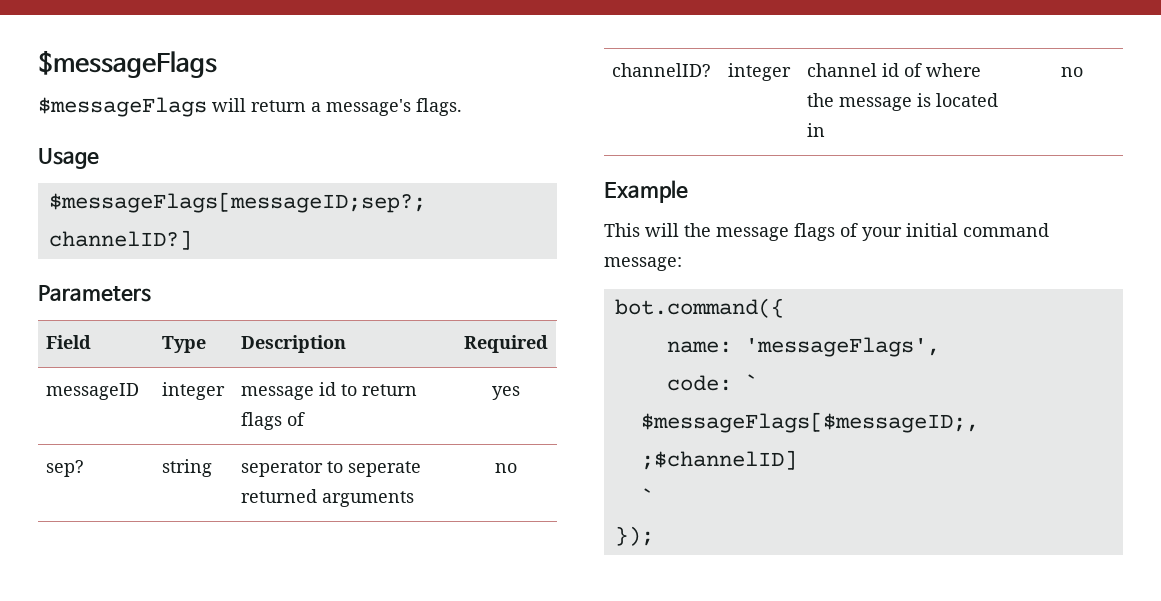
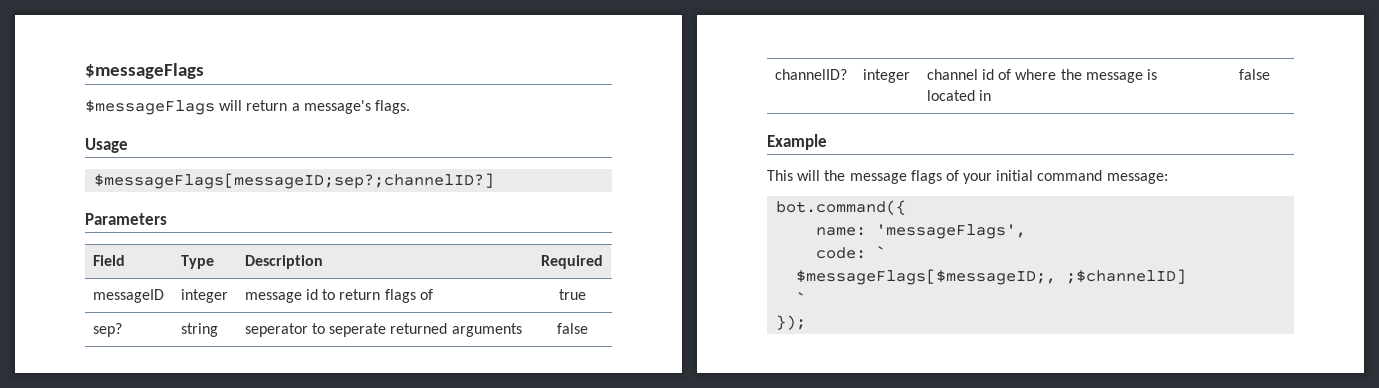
[491,386,520,400] yes -> [558,289,586,300] true
[494,463,517,473] no -> [556,323,588,334] false
[1060,67,1083,77] no -> [1238,69,1270,80] false

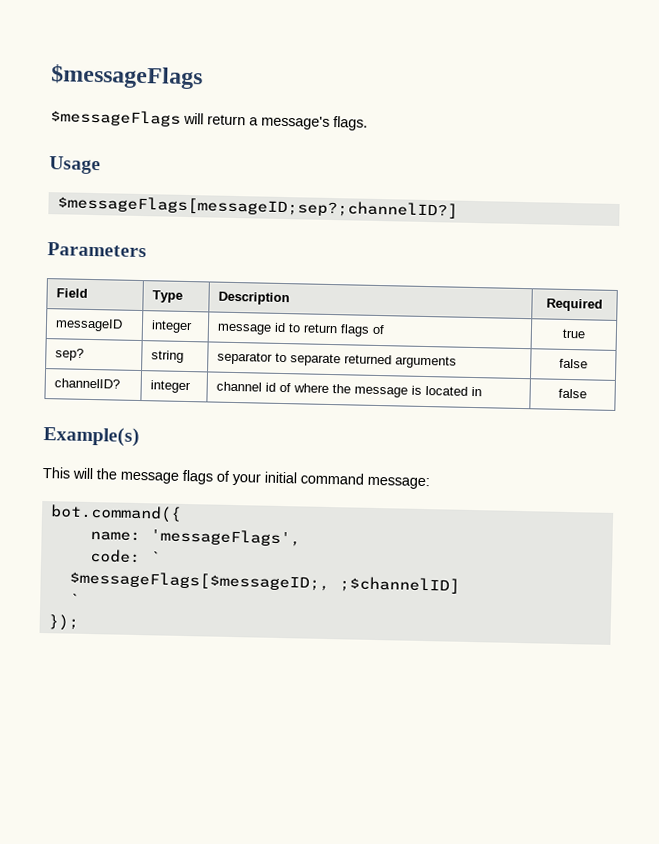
[244,323,387,337] seperator to seperate -> [216,351,341,367] separator to separate
[767,134,827,150] Example -> [43,426,140,448] Example(s)

